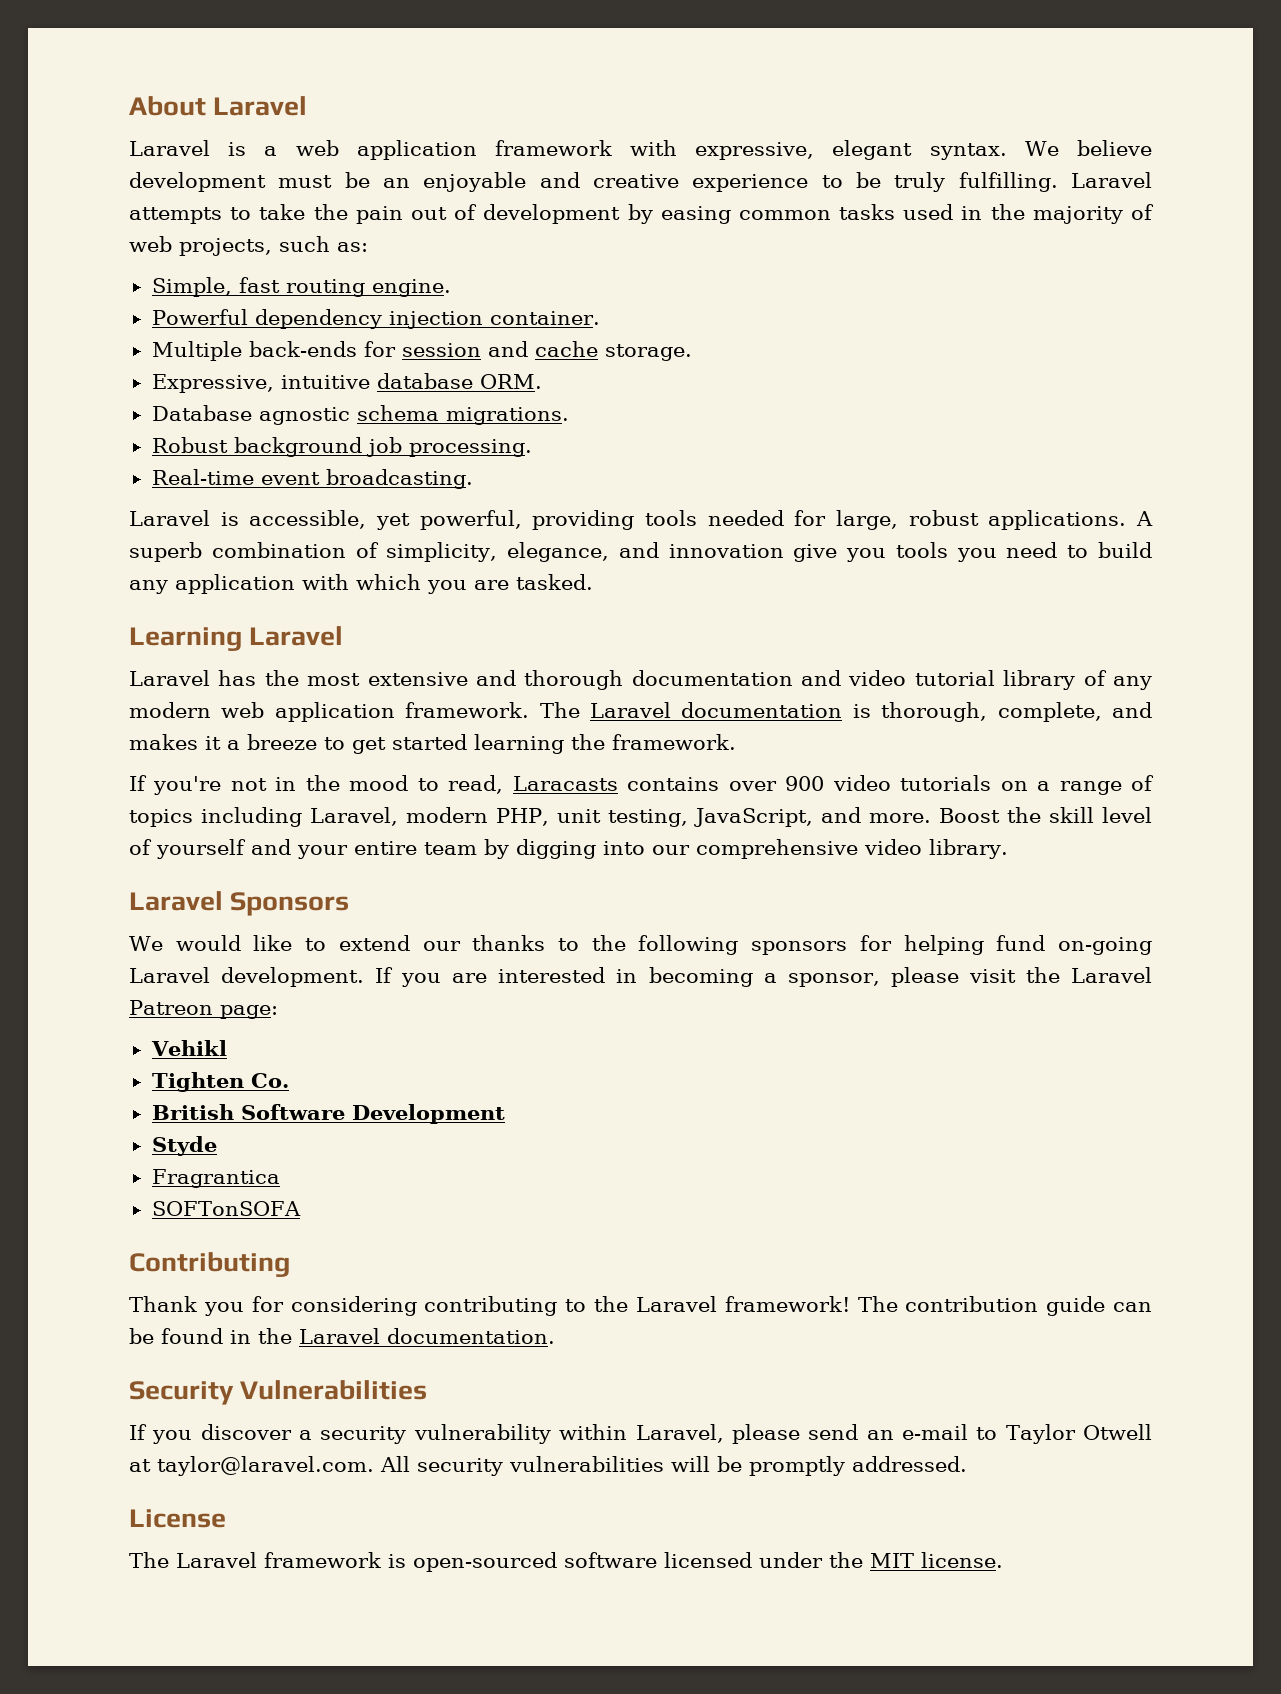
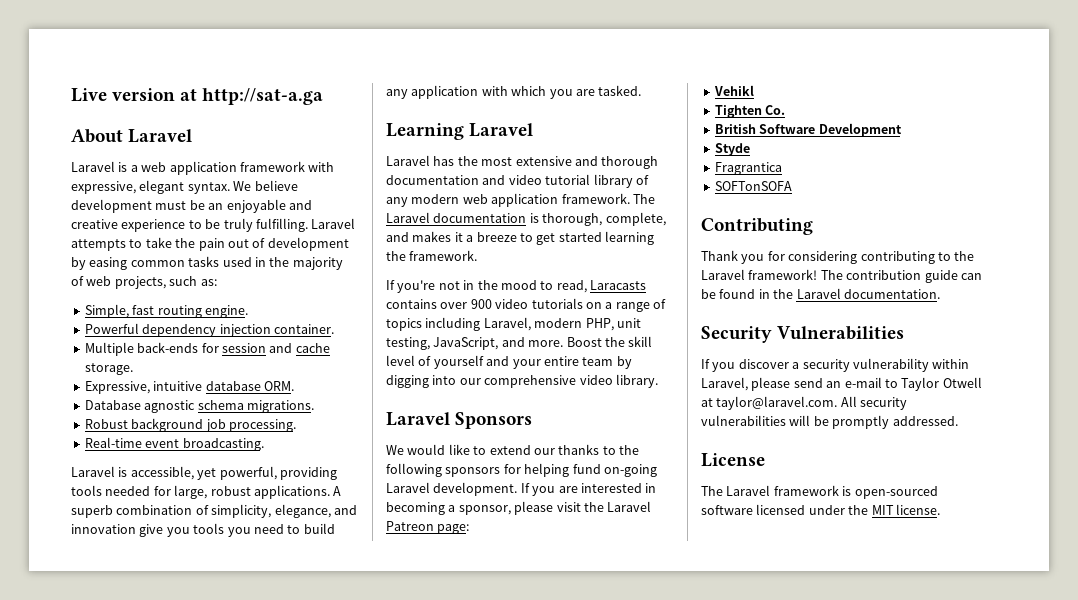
(129, 106) none -> [71,88,324,105] Live version at http://sat-a.ga //

